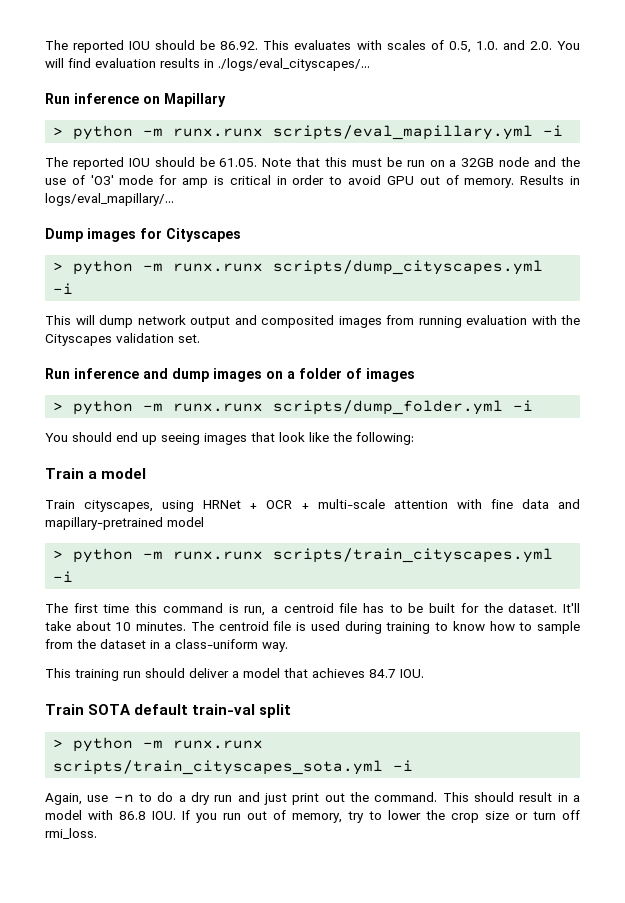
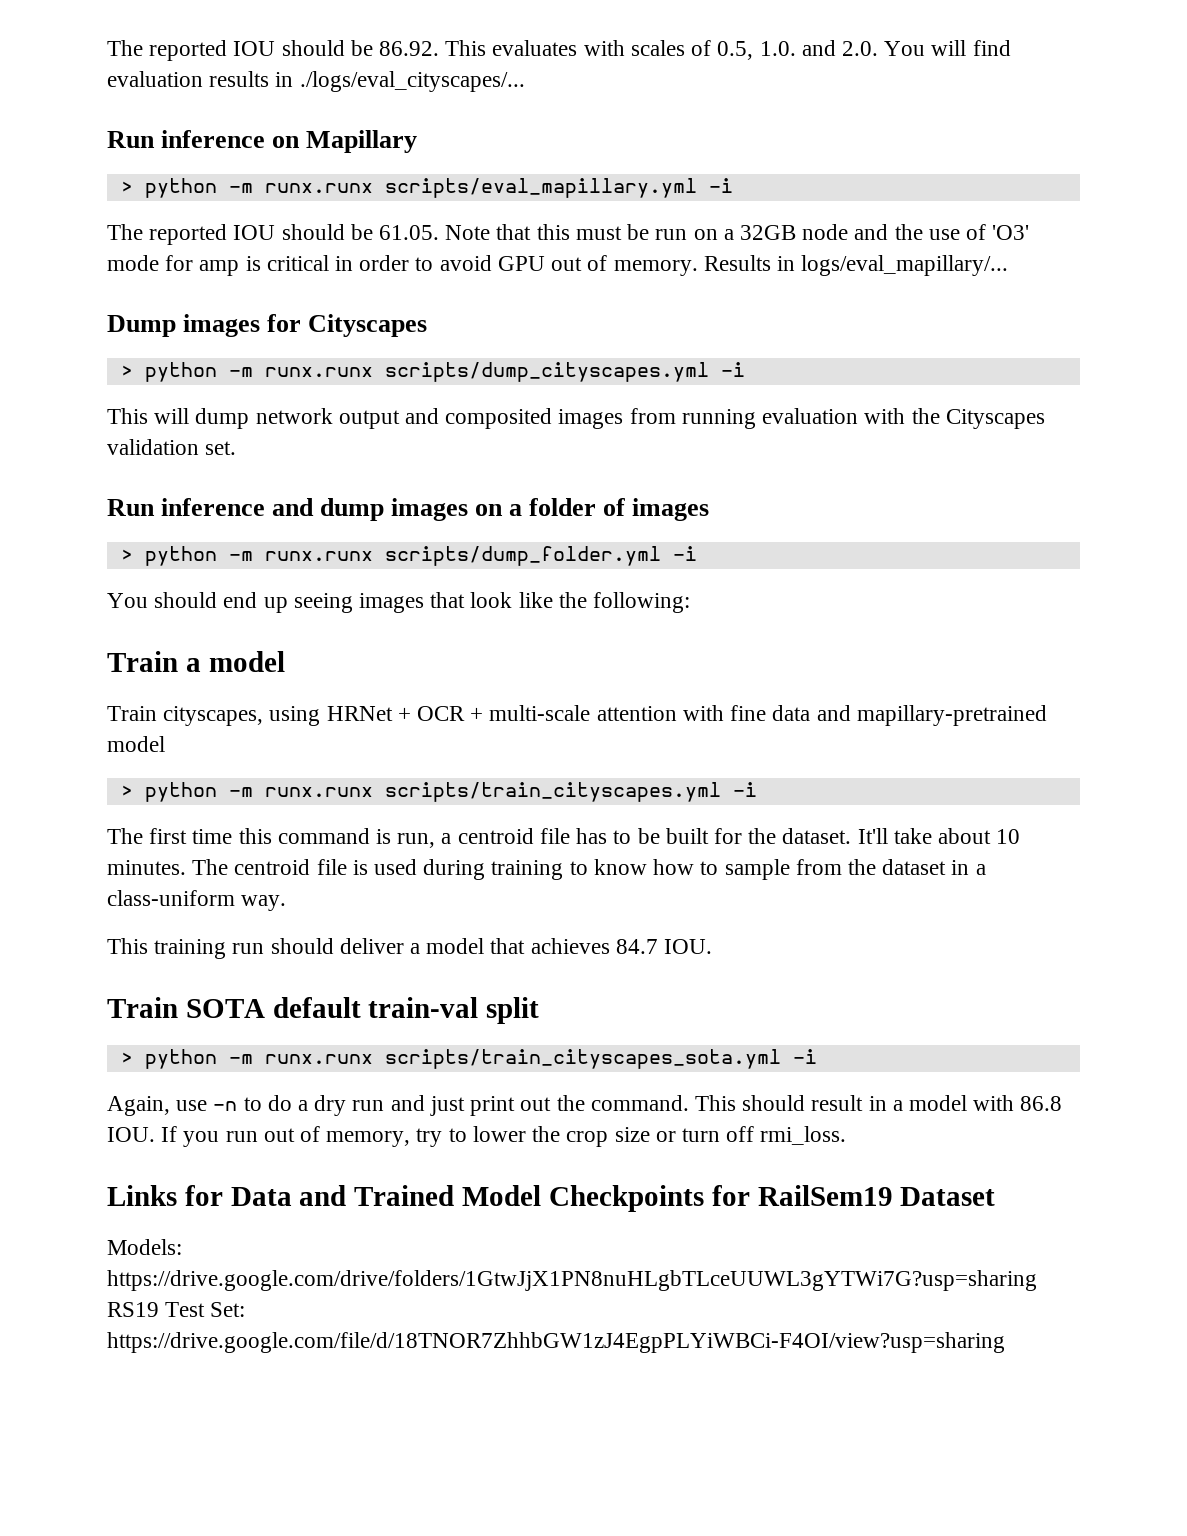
(97, 833) none -> [107,1185,996,1212] [107,1239,182,1255] [107,1270,1037,1291] [107,1302,246,1317] [107,1332,1005,1353] // Links for Data and Trained Model Checkpoints for RailSem19 Dataset // Models: https://drive.google.com/drive/folders/1GtwJjX1PN8nuHLgbTLceUUWL3gYTWi7G?usp=sharing RS19 Test Set: https://drive.google.com/file/d/18TNOR7ZhhbGW1zJ4EgpPLYiWBCi-F4OI/view?usp=sharing

